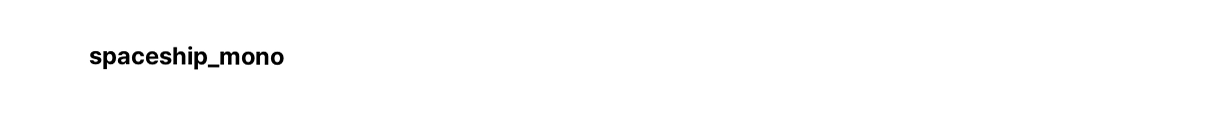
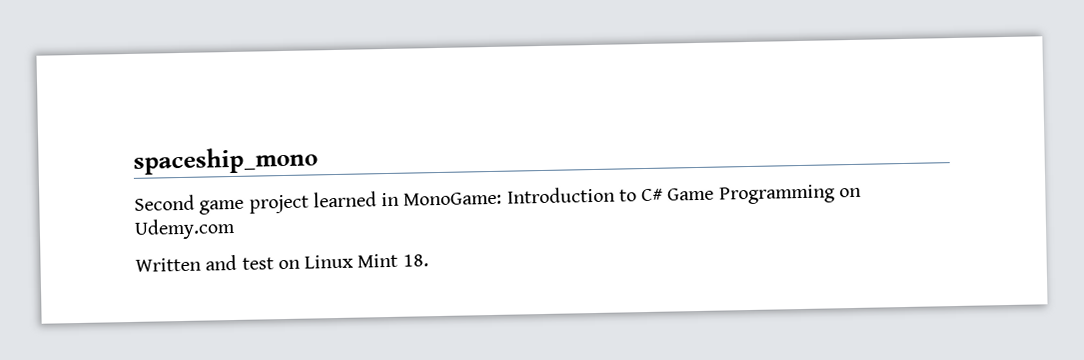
(285, 57) none -> [134,184,861,215] [134,217,236,240] [135,253,429,272] // Second game project learned in MonoGame: Introduction to C# Game Programming on Udemy.com // Written and test on Linux Mint 18.

